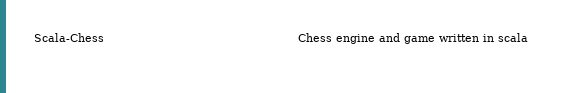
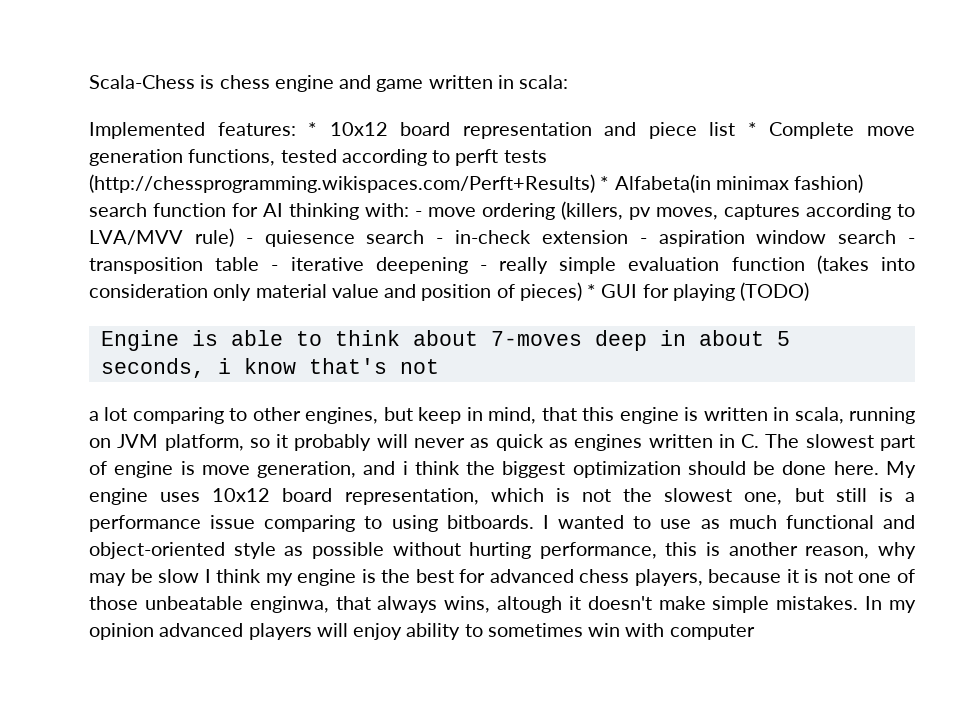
[298,33,332,42] // Chess -> [200,75,270,89] is chess
[498,33,528,42] scala -> [519,75,569,89] [89,122,915,139] [89,149,547,166] [89,174,864,193] [89,201,915,220] [89,228,916,247] [89,255,916,274] [89,282,810,301] [100,330,790,351] [100,358,439,378] [89,407,916,424] [89,434,915,451] [89,461,916,478] [89,488,915,505] [89,515,915,532] [89,542,916,559] [89,569,915,586] [89,596,916,613] [89,623,755,640] scala: // Implemented features: * 10x12 board representation and piece list * Complete move generation functions, tested according to perft tests (http://chessprogramming.wikispaces.com/Perft+Results) * Alfabeta(in minimax fashion) search function for AI thinking with: - move ordering (killers, pv moves, captures according to LVA/MVV rule) - quiesence search - in-check extension - aspiration window search - transposition table - iterative deepening - really simple evaluation function (takes into consideration only material value and position of pieces) * GUI for playing (TODO) // Engine is able to think about 7-moves deep in about 5 seconds, i know that's not // a lot comparing to other engines, but keep in mind, that this engine is written in scala, running on JVM platform, so it probably will never as quick as engines written in C. The slowest part of engine is move generation, and i think the biggest optimization should be done here. My engine uses 10x12 board representation, which is not the slowest one, but still is a performance issue comparing to using bitboards. I wanted to use as much functional and object-oriented style as possible without hurting performance, this is another reason, why may be slow I think my engine is the best for advanced chess players, because it is not one of those unbeatable enginwa, that always wins, altough it doesn't make simple mistakes. In my opinion advanced players will enjoy ability to sometimes win with computer

